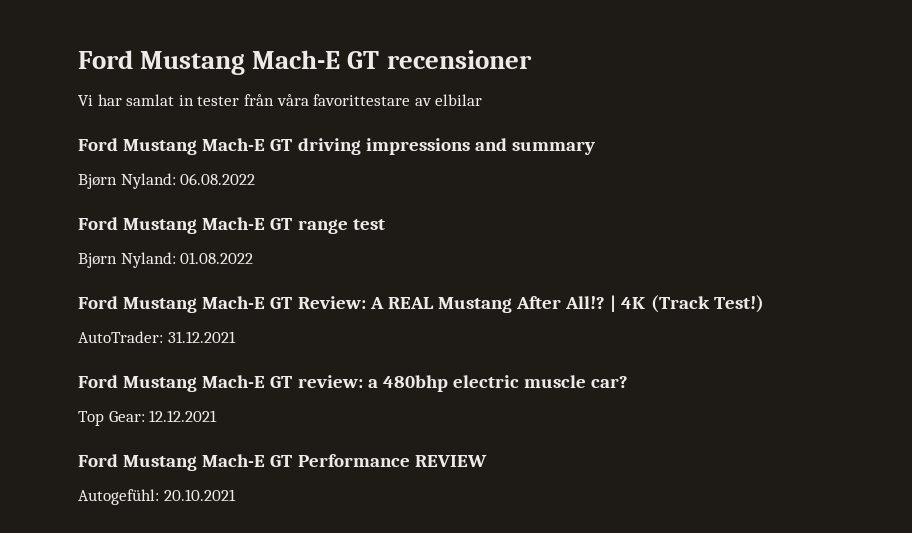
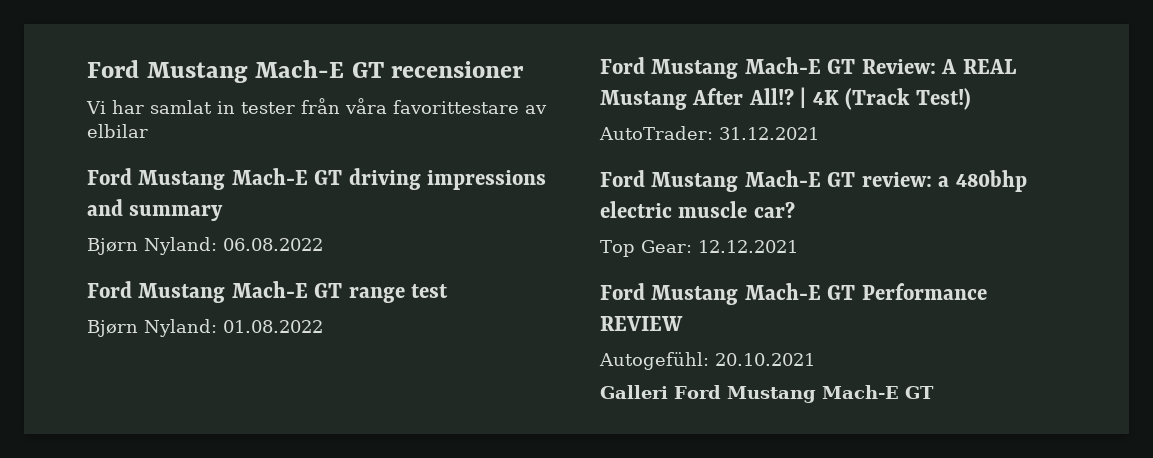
(236, 495) none -> [600,385,934,403] // Galleri Ford Mustang Mach-E GT

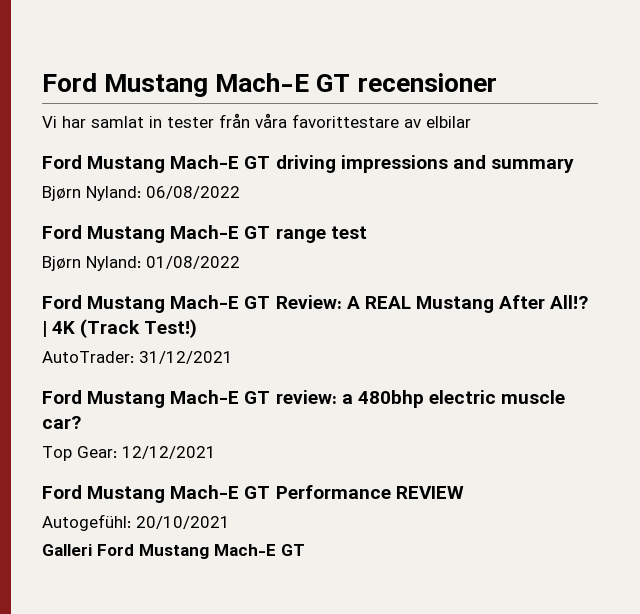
[223,238,323,251] 06.08.2022 -> [146,186,240,199] 06/08/2022
[223,320,323,333] 01.08.2022 -> [146,256,240,269] 01/08/2022
[719,127,819,140] 31.12.2021 -> [139,351,233,364] 31/12/2021
[697,240,798,253] 12.12.2021 -> [122,446,216,459] 12/12/2021
[715,353,815,366] 20.10.2021 -> [136,516,230,529] 20/10/2021

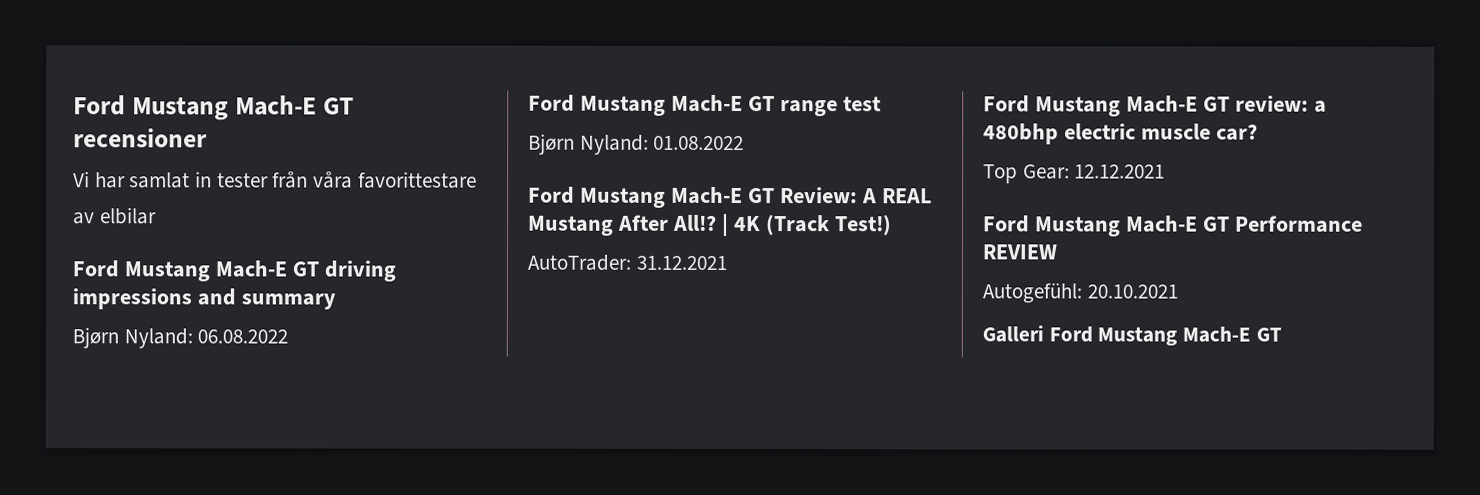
[146,186,240,199] 06/08/2022 -> [197,329,289,344] 06.08.2022
[146,256,240,269] 01/08/2022 -> [653,135,745,151] 01.08.2022
[139,351,233,364] 31/12/2021 -> [635,255,727,270] 31.12.2021
[122,446,216,459] 12/12/2021 -> [1074,164,1166,179] 12.12.2021
[136,516,230,529] 20/10/2021 -> [1086,284,1178,299] 20.10.2021

